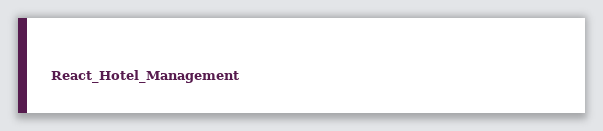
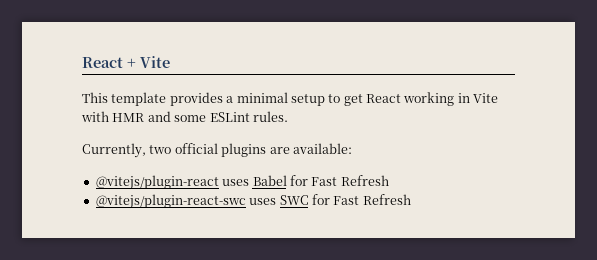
[51,70,239,83] React_Hotel_Management -> [82,56,170,68] [82,92,499,106] [81,111,288,122] [82,143,352,158] [95,175,389,190] [95,194,411,209] React + Vite // This template provides a minimal setup to get React working in Vite with HMR and some ESLint rules. // Currently, two official plugins are available: // @vitejs/plugin-react uses Babel for Fast Refresh // @vitejs/plugin-react-swc uses SWC for Fast Refresh

